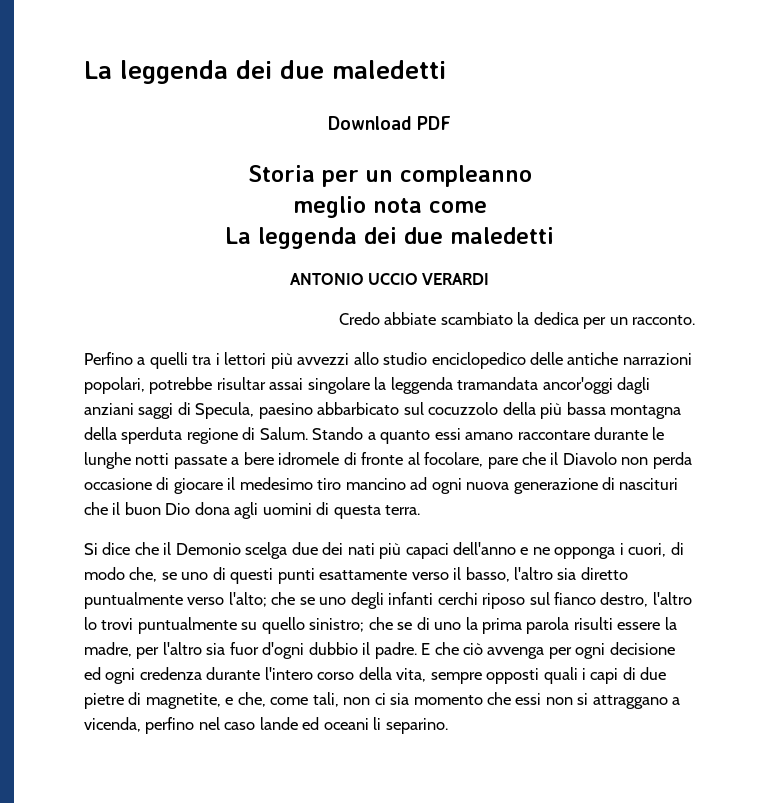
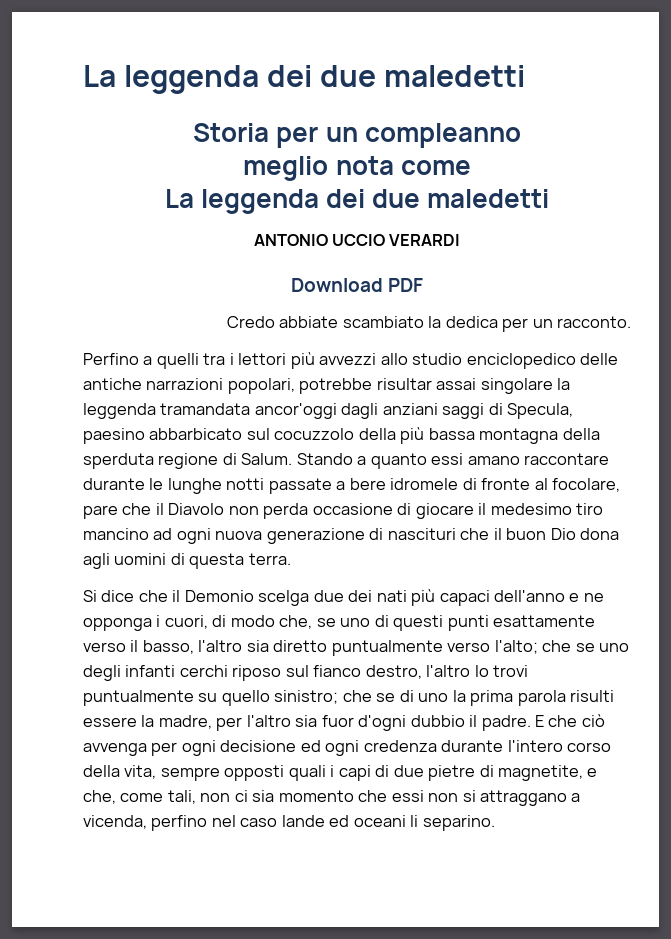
[84,60,446,84] [327,116,452,130] La leggenda dei due maledetti // Download PDF -> [83,65,526,94] La leggenda dei due maledetti
(490, 279) none -> [290,278,424,292] // Download PDF

